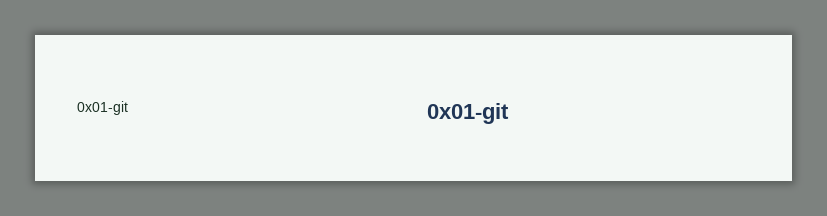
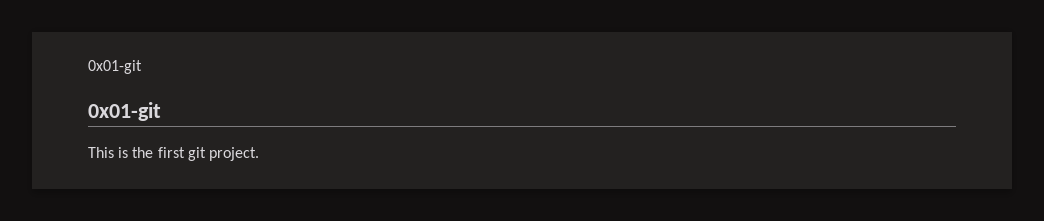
(509, 113) none -> [88,147,259,161] // This is the first git project.

